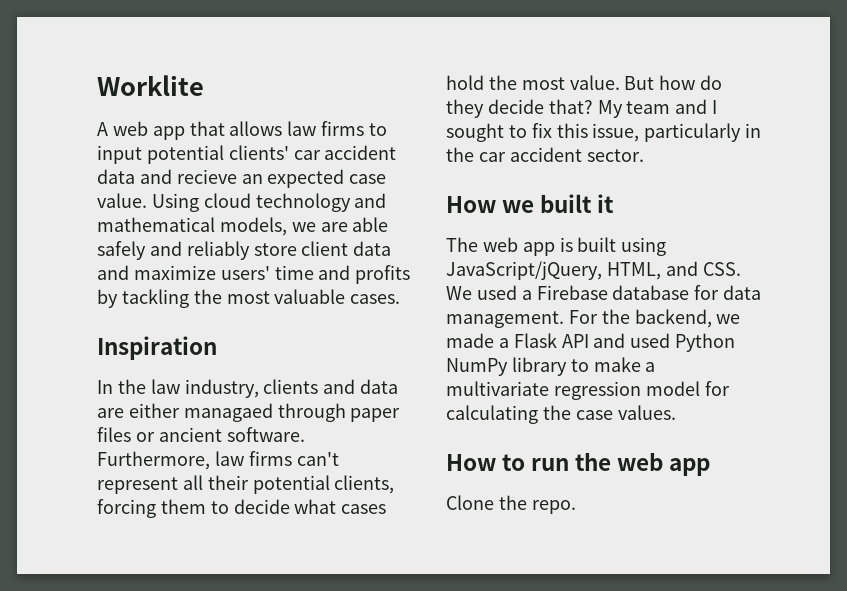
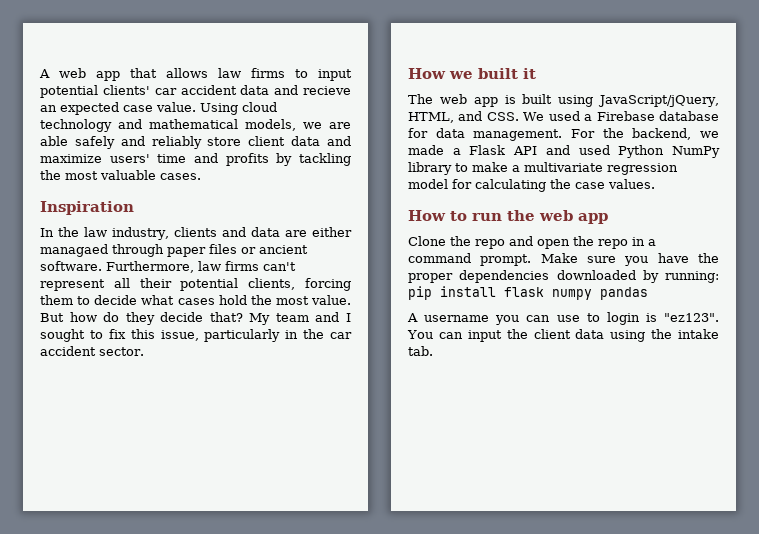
[97,75,204,96] Worklite // -> (39, 73) none
[531,500,576,514] repo. -> [475,236,656,249] [408,253,719,266] [408,270,719,283] [408,286,648,300] [407,312,719,325] [407,329,719,342] [408,346,433,356] repo and open the repo in a command prompt. Make sure you have the proper dependencies downloaded by running: pip install flask numpy pandas // A username you can use to login is "ez123". You can input the client data using the intake tab.

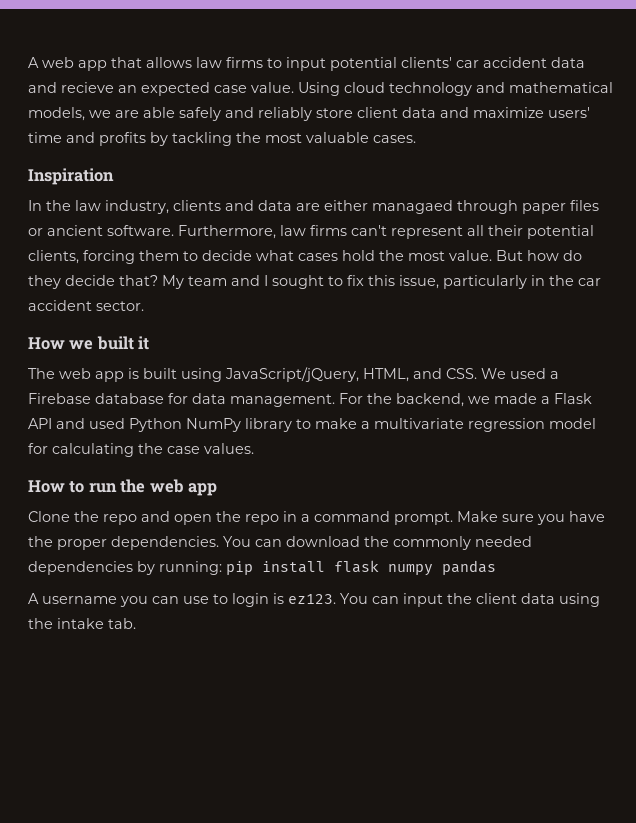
[459,270,636,283] dependencies downloaded -> [111,536,532,550] [28,561,133,575] dependencies. You can download the commonly needed dependencies
[664,313,719,322] "ez123". -> [288,594,336,604] ez123.

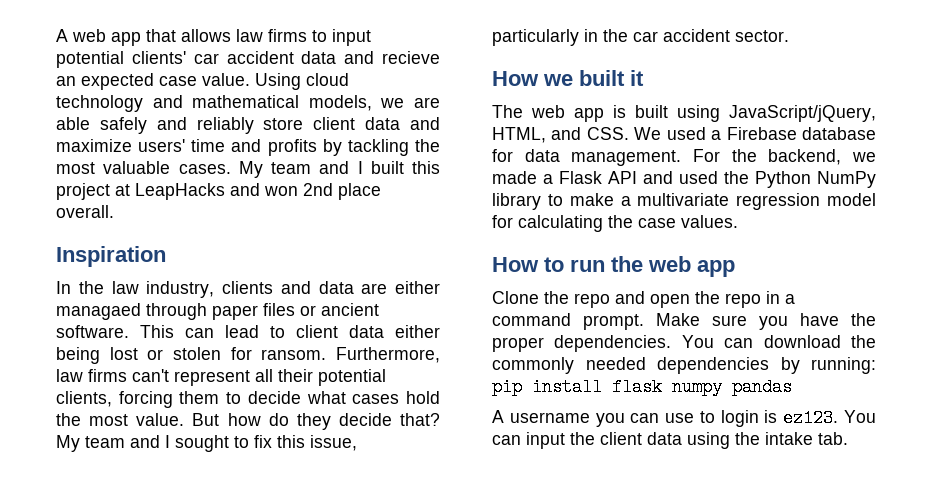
(416, 139) none -> [238,161,440,178] [56,183,381,200] [56,205,114,218] My team and I built this project at LeapHacks and won 2nd place overall.
(174, 230) none -> [140,325,440,338] [56,347,327,364] This can lead to client data either being lost or stolen for ransom.
(125, 423) none -> [724,171,749,184] the

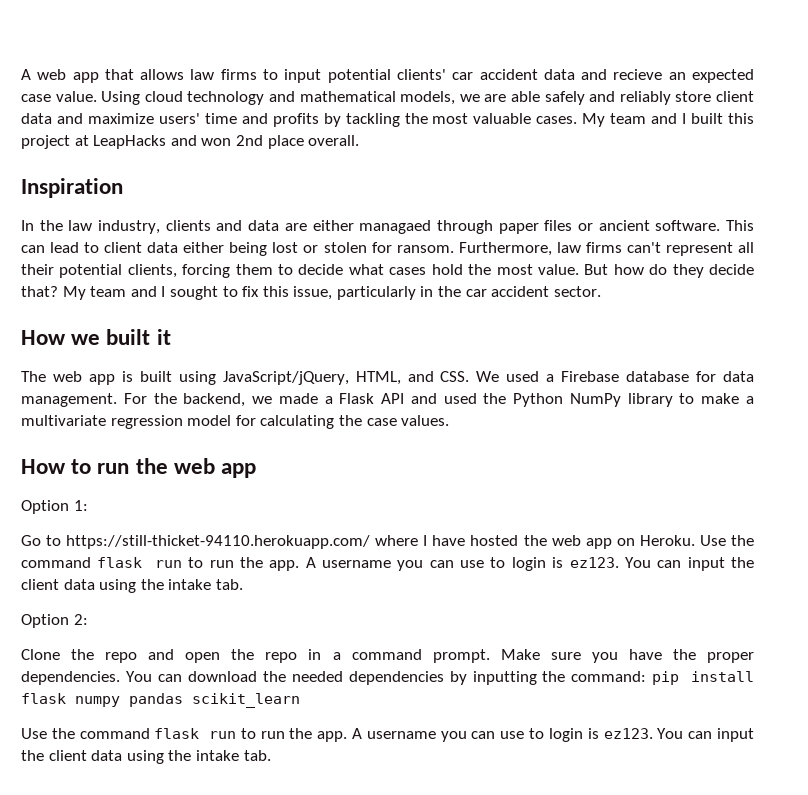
(735, 268) none -> [21,500,88,514] [21,535,755,549] [21,557,754,571] [21,579,243,593] [21,614,88,628] // Option 1: // Go to https://still-thicket-94110.herokuapp.com/ where I have hosted the web app on Heroku. Use the command flask run to run the app. A username you can use to login is ez123. You can input the client data using the intake tab. // Option 2:
[492,357,574,374] commonly -> (286, 676) none
[811,357,876,374] running: -> [472,671,647,685] inputting the command:
(792, 387) // -> [192,693,300,708] [21,728,348,742] scikit_learn // Use the command flask run to run the app.

